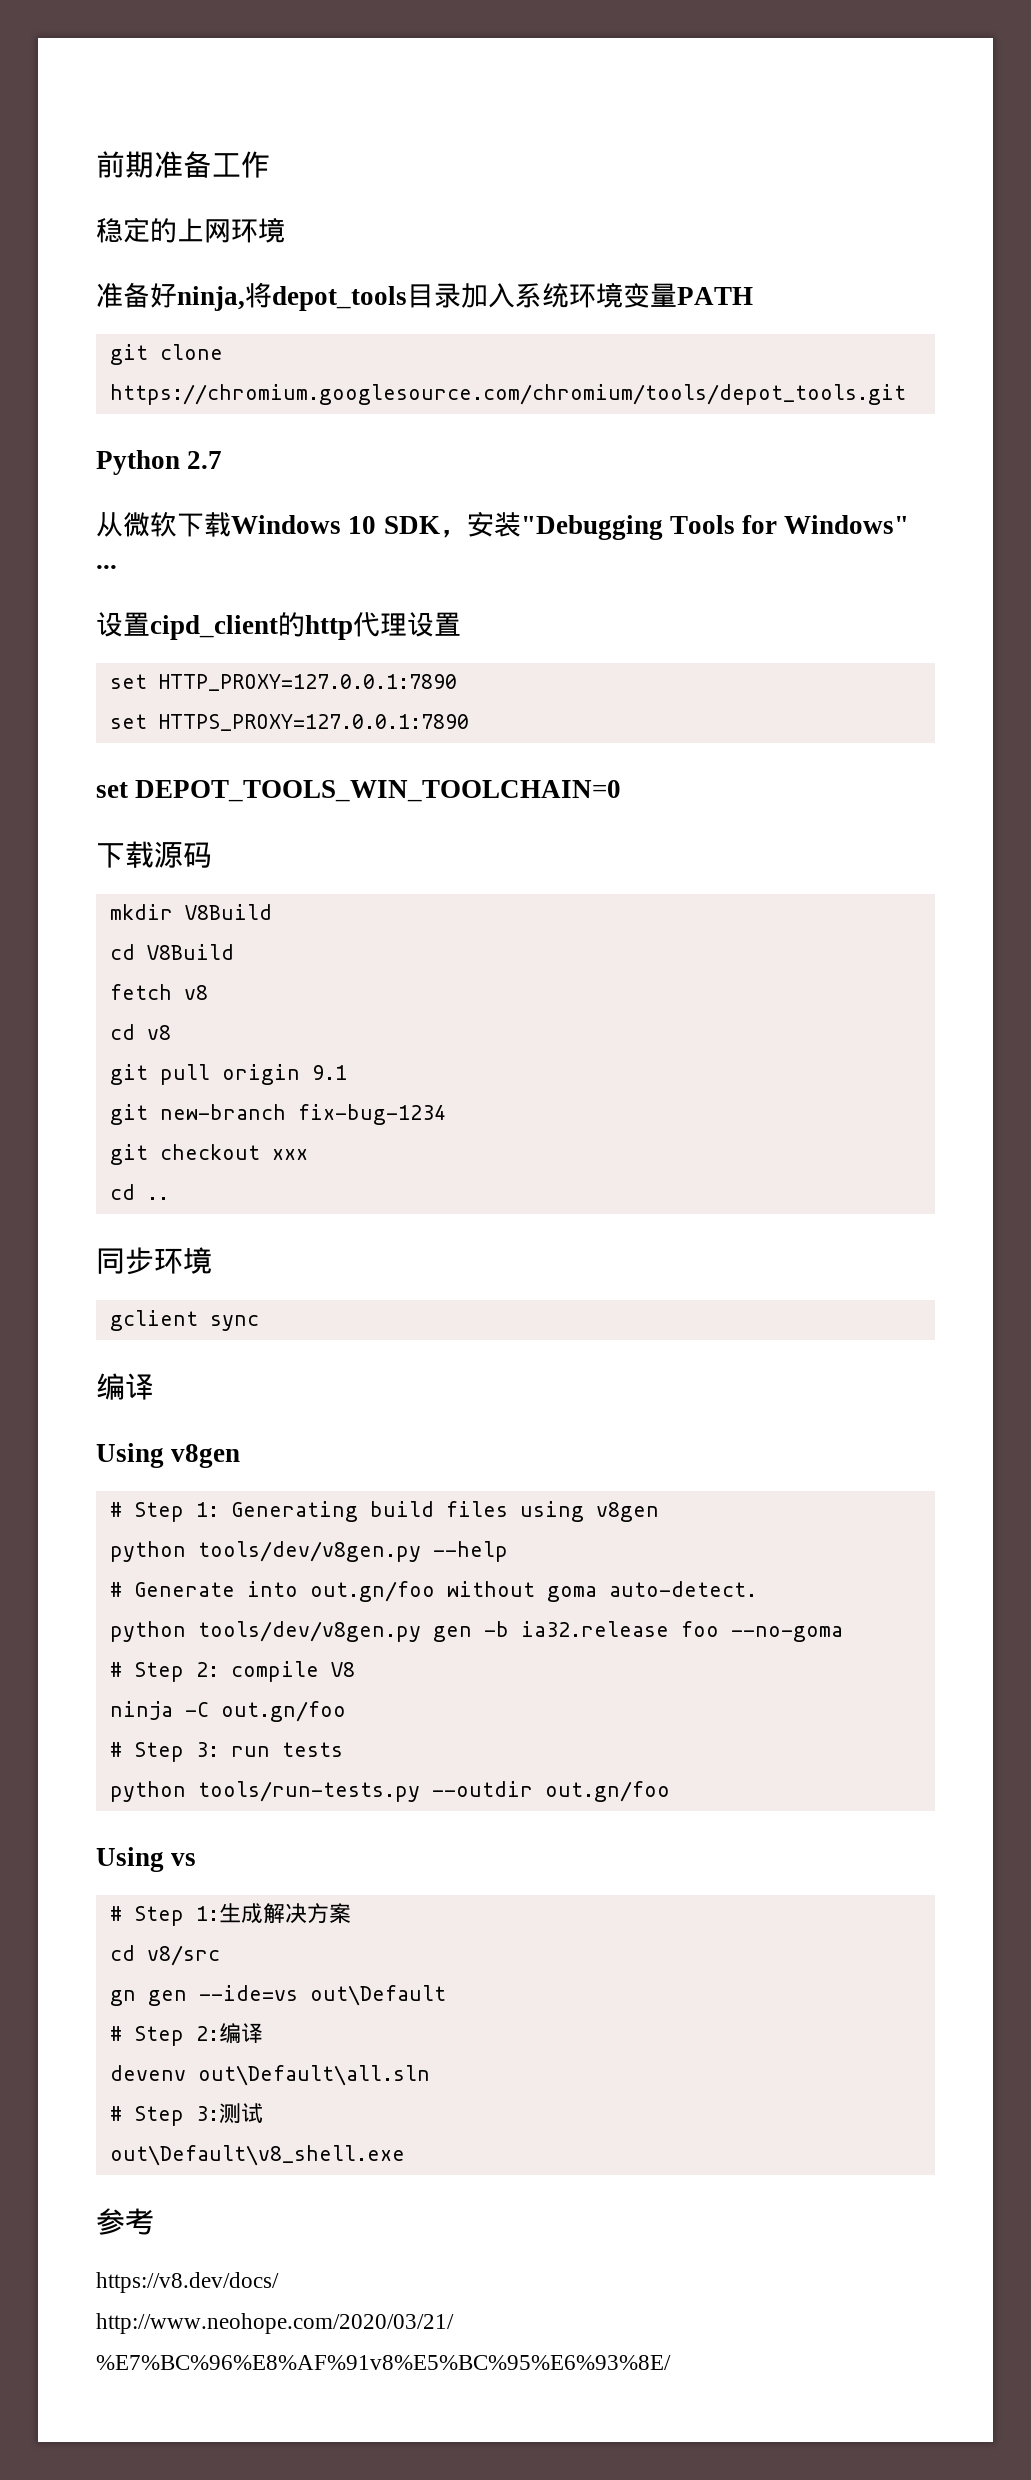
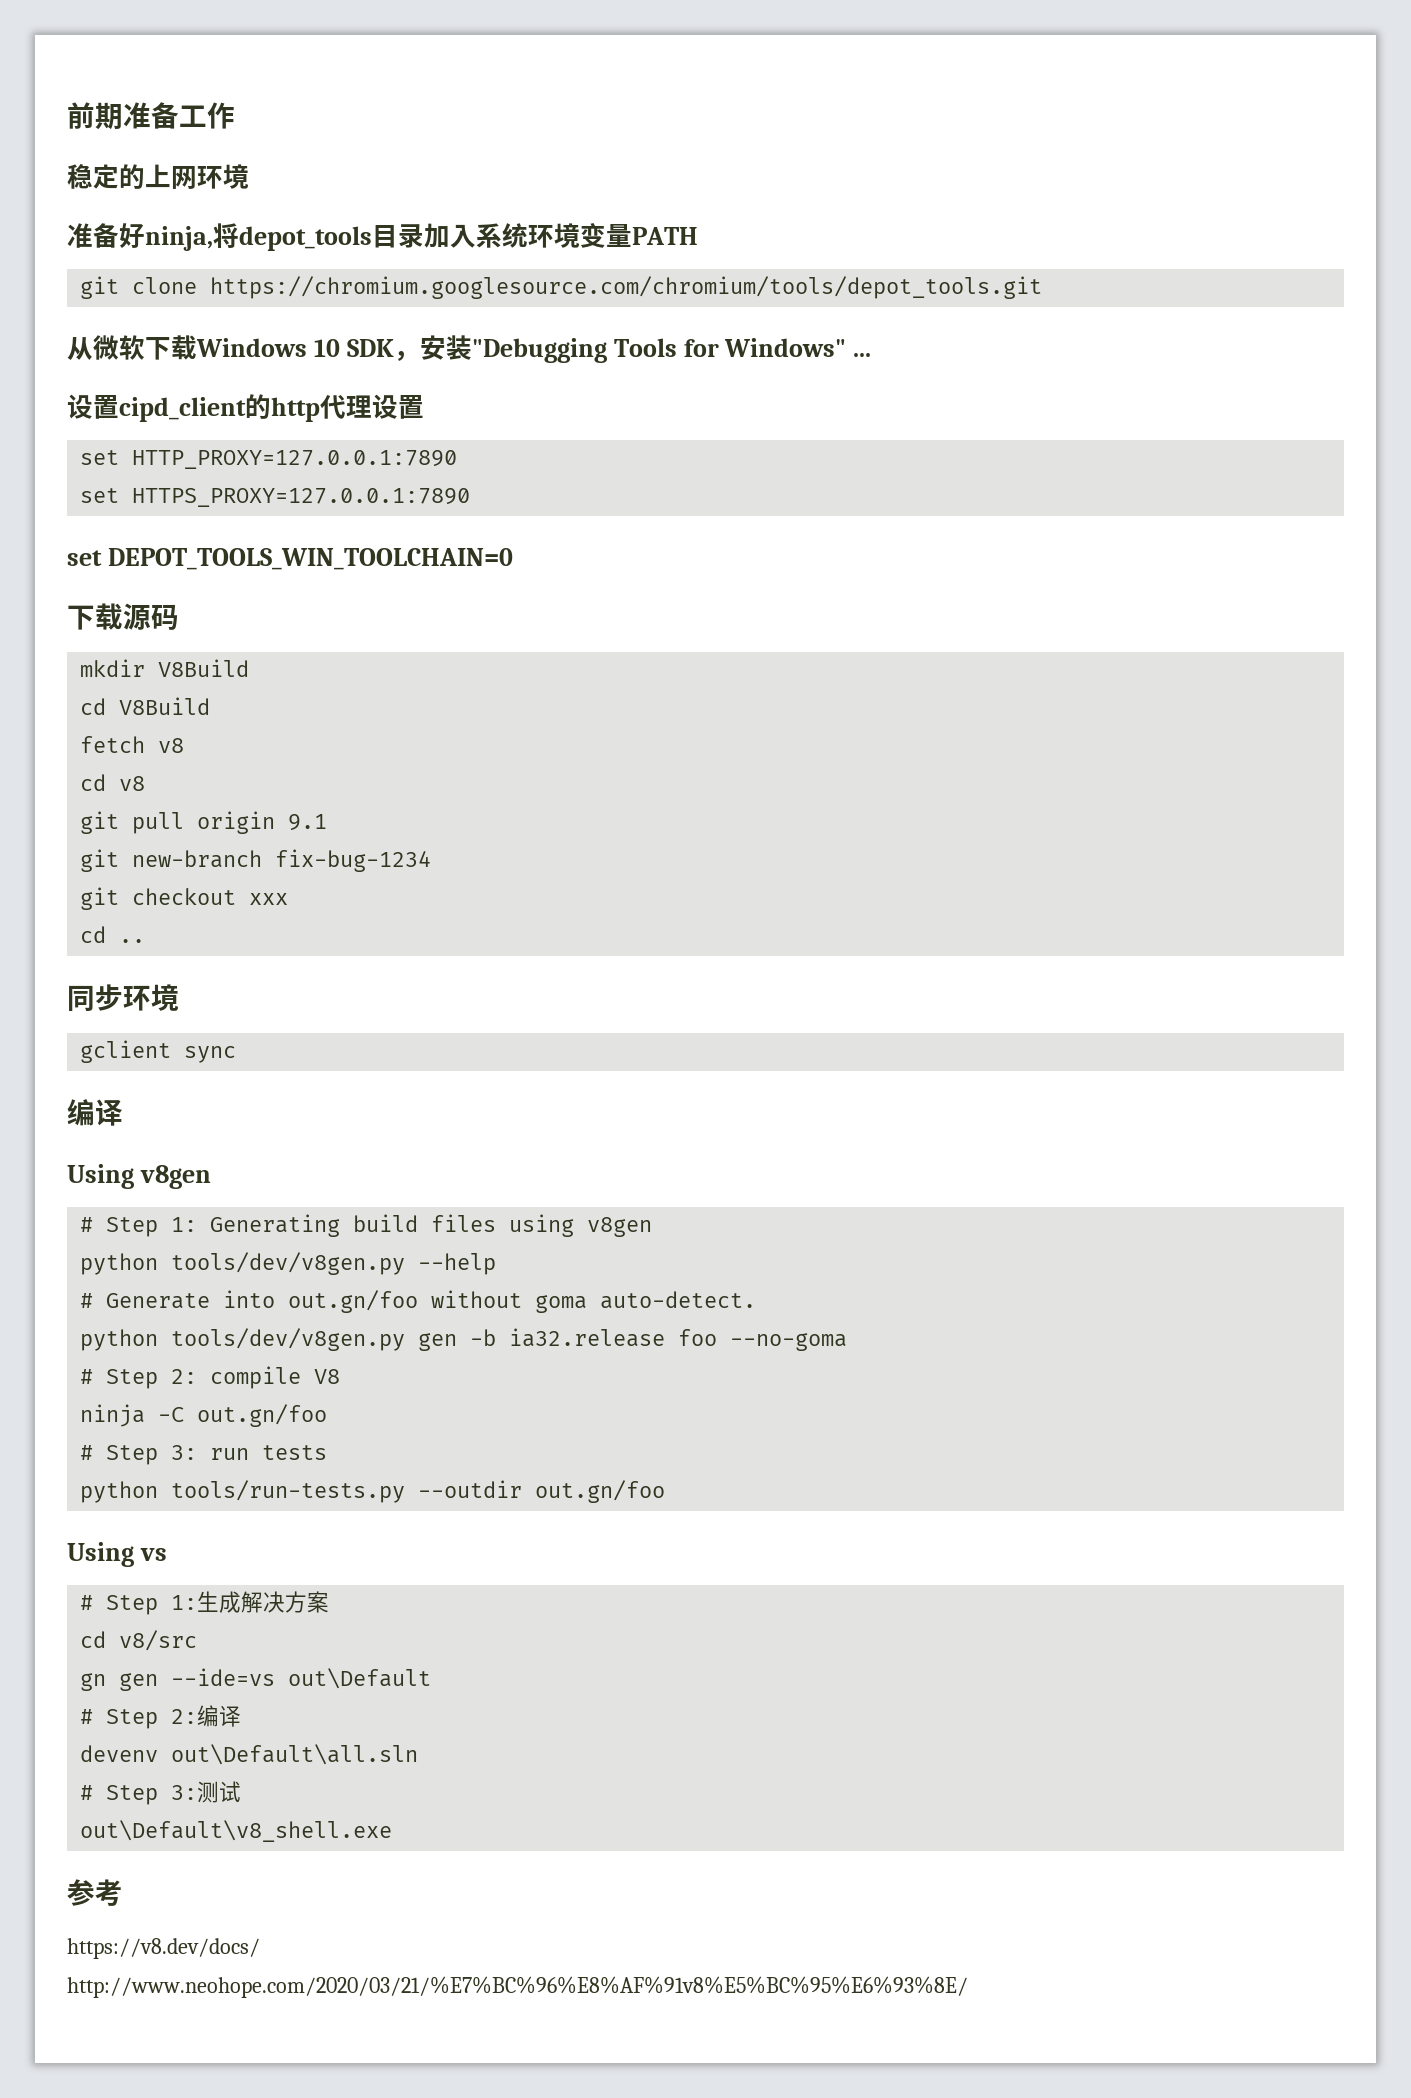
[96,450,223,475] // Python 2.7 -> (1043, 287) none

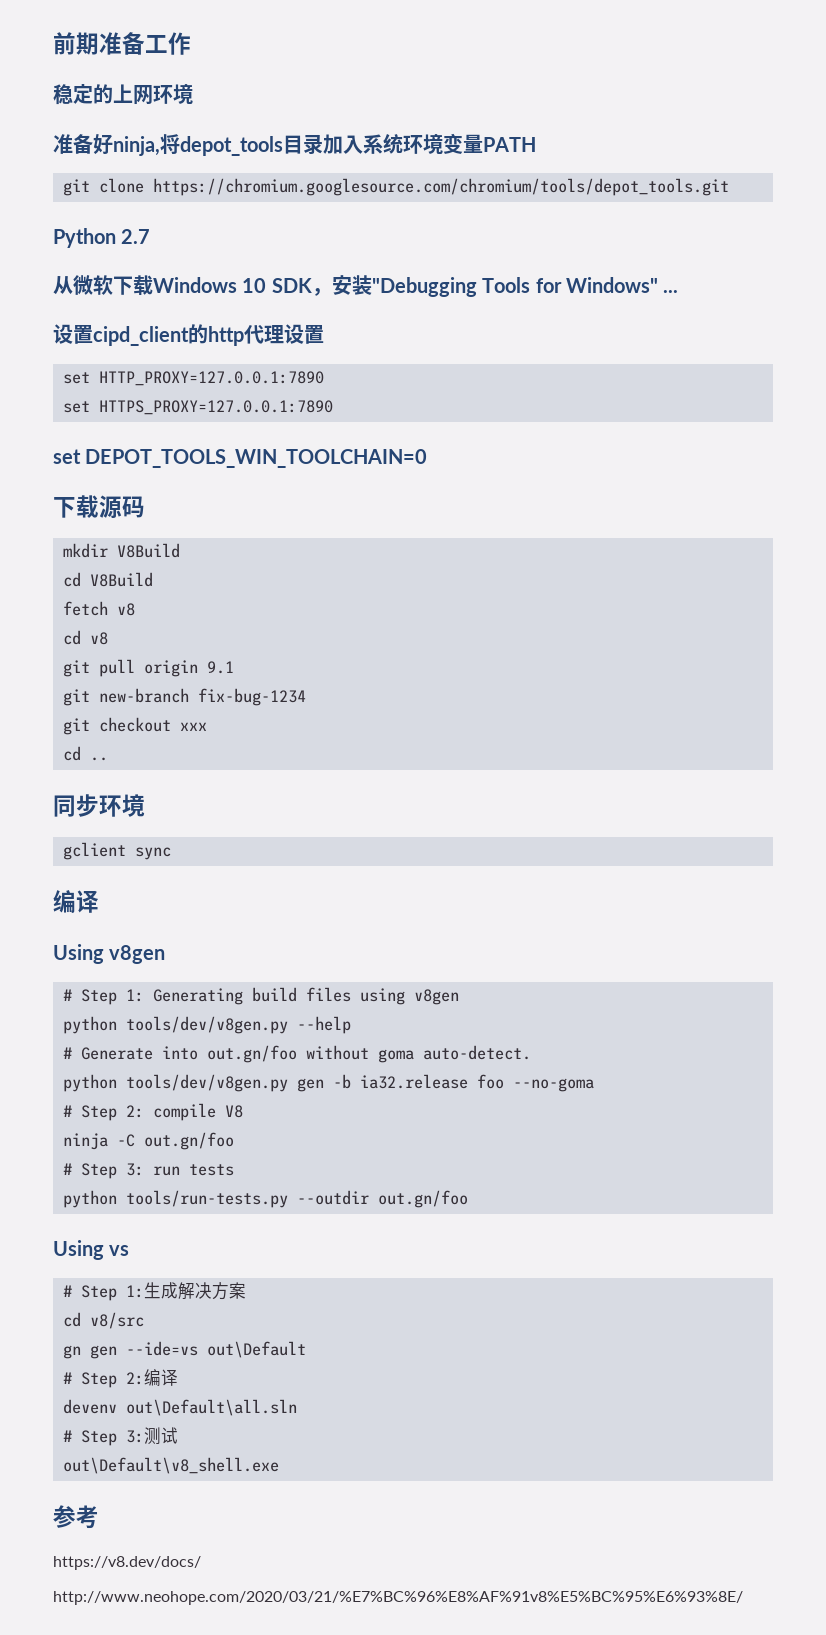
(1043, 287) none -> [53,228,151,248] // Python 2.7

